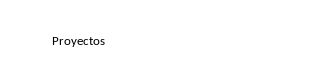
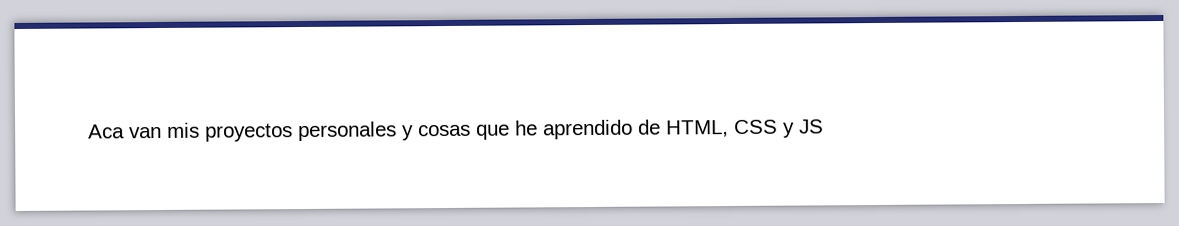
[52,37,105,47] Proyectos -> [87,119,824,142] Aca van mis proyectos personales y cosas que he aprendido de HTML, CSS y JS

